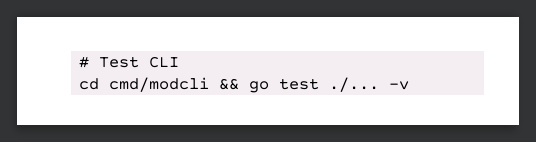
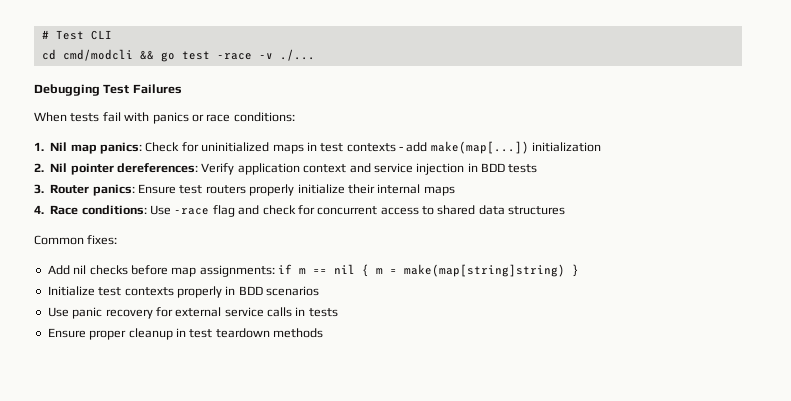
(320, 84) none -> [216,53,273,60] -race -v
[389,81,410,90] -v -> [34,84,182,96] [34,112,295,124] [34,141,602,154] [34,163,538,175] [34,184,455,196] [34,205,566,217] [34,235,118,245] [47,264,579,277] [47,286,319,298] [47,307,338,319] [47,328,323,340] // Debugging Test Failures // When tests fail with panics or race conditions: // 1. Nil map panics: Check for uninitialized maps in test contexts - add make(map[...]) initialization // 2. Nil pointer dereferences: Verify application context and service injection in BDD tests // 3. Router panics: Ensure test routers properly initialize their internal maps // 4. Race conditions: Use -race flag and check for concurrent access to shared data structures // Common fixes: // Add nil checks before map assignments: if m == nil { m = make(map[string]string) } // Initialize test contexts properly in BDD scenarios // Use panic recovery for external service calls in tests // Ensure proper cleanup in test teardown methods

